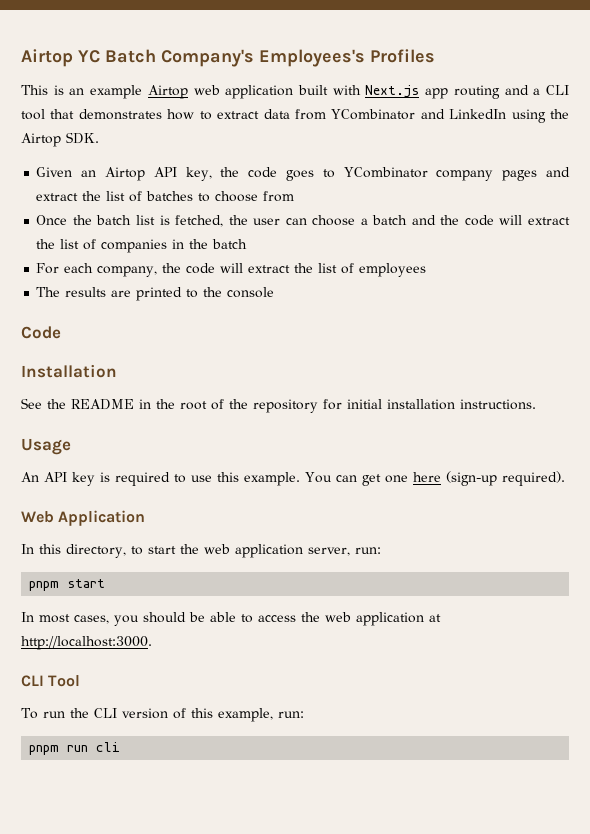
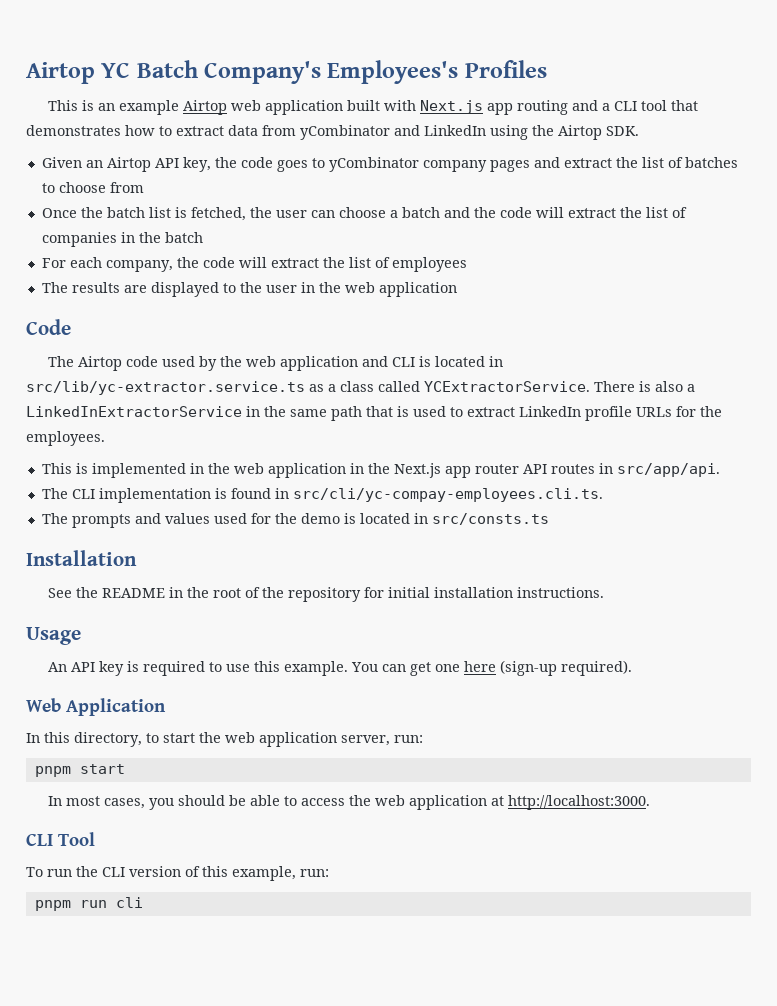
[331,109,416,120] YCombinator -> [300,125,390,140] yCombinator
[343,167,428,178] YCombinator -> [328,157,419,172] yCombinator
[136,287,183,301] printed -> [150,282,219,297] displayed
[227,287,275,298] [21,326,61,339] console // Code -> [265,282,457,297] [26,319,71,335] [47,356,503,371] [26,381,695,395] [26,406,722,421] [26,431,105,446] [41,463,720,478] [41,488,603,503] [41,513,549,528] user in the web application // Code // The Airtop code used by the web application and CLI is located in src/lib/yc-extractor.service.ts as a class called YCExtractorService. There is also a LinkedInExtractorService in the same path that is used to extract LinkedIn profile URLs for the employees. // This is implemented in the web application in the Next.js app router API routes in src/app/api. // The CLI implementation is found in src/cli/yc-compay-employees.cli.ts. // The prompts and values used for the demo is located in src/consts.ts

